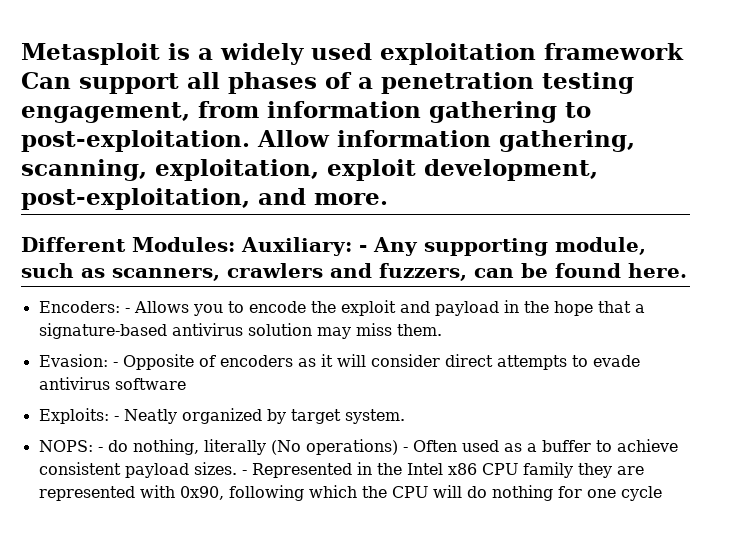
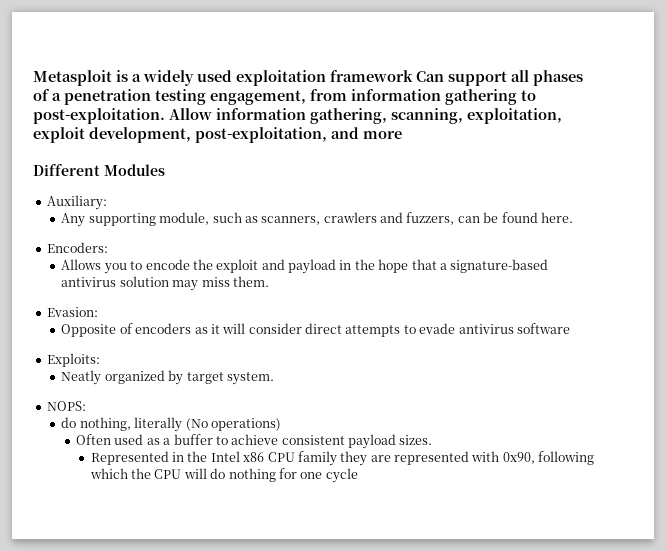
[314,193,388,205] more. -> [363,131,402,139] more
[132,237,235,252] Modules: -> [104,164,165,176] Modules //
[359,245,367,252] - -> (107, 202) //
[124,308,130,313] - -> (108, 247) //
[112,362,118,367] - -> (98, 312) //
[113,416,119,421] - -> (100, 360) //
[97,447,103,452] - -> (86, 406) //
[402,447,408,452] - -> (281, 424) //
[241,470,247,475] - -> (433, 440) //

